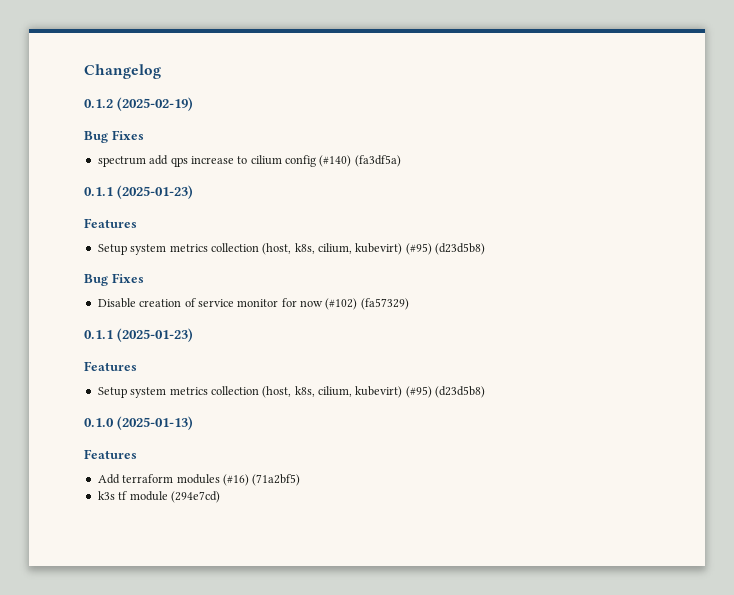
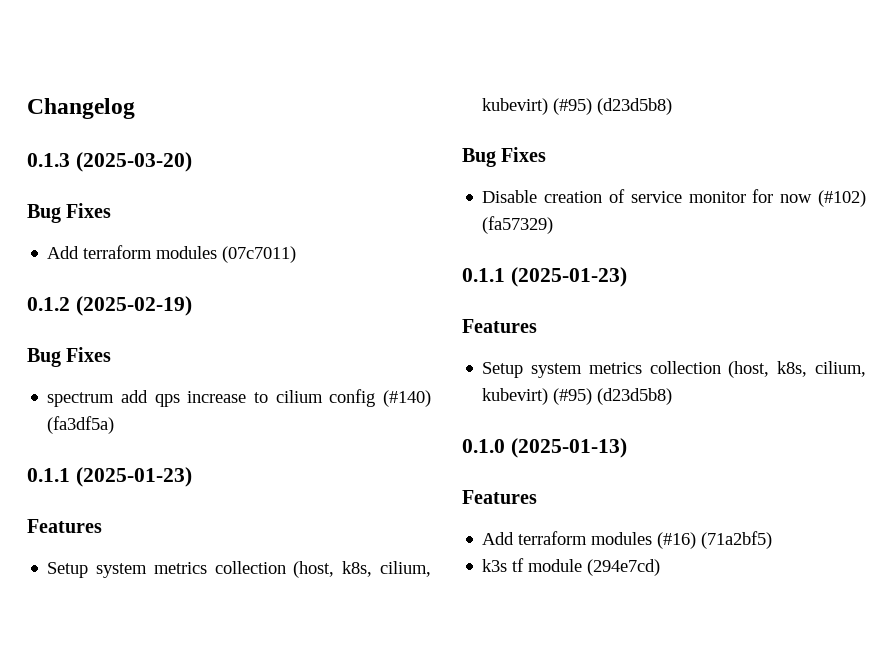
(161, 71) none -> [27,152,192,172] [27,203,112,223] [47,245,297,263] // 0.1.3 (2025-03-20) // Bug Fixes // Add terraform modules (07c7011)

